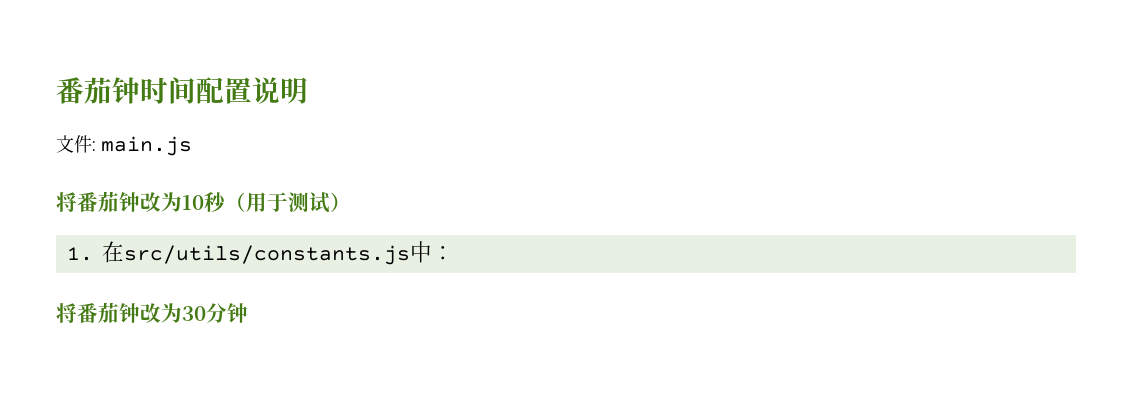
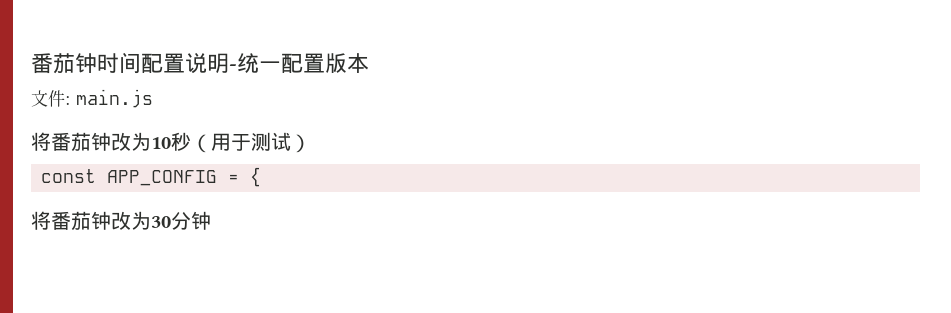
(308, 90) none -> [229,53,369,73] -统一配置版本
[66,241,454,265] 1.在src/utils/constants.js中： -> [41,167,262,187] const APP_CONFIG = {

